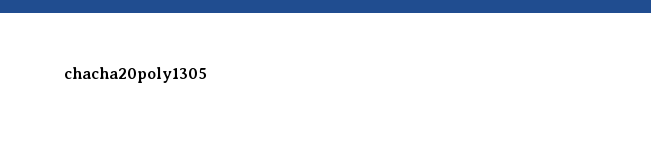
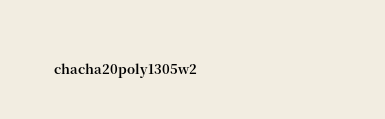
[64,67,207,83] chacha20poly1305 -> [54,63,197,78] chacha20poly1305w2

